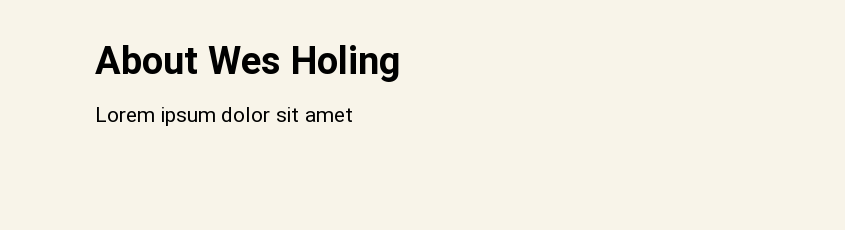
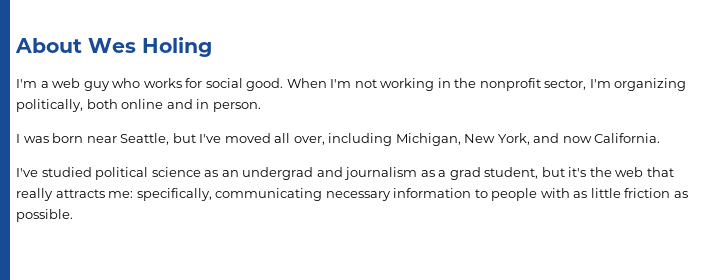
[95,107,353,126] Lorem ipsum dolor sit amet -> [16,78,687,91] [16,99,261,112] [16,133,661,146] [16,167,674,180] [16,188,688,201] [16,209,73,222] I'm a web guy who works for social good. When I'm not working in the nonprofit sector, I'm organizing politically, both online and in person. // I was born near Seattle, but I've moved all over, including Michigan, New York, and now California. // I've studied political science as an undergrad and journalism as a grad student, but it's the web that really attracts me: specifically, communicating necessary information to people with as little friction as possible.

